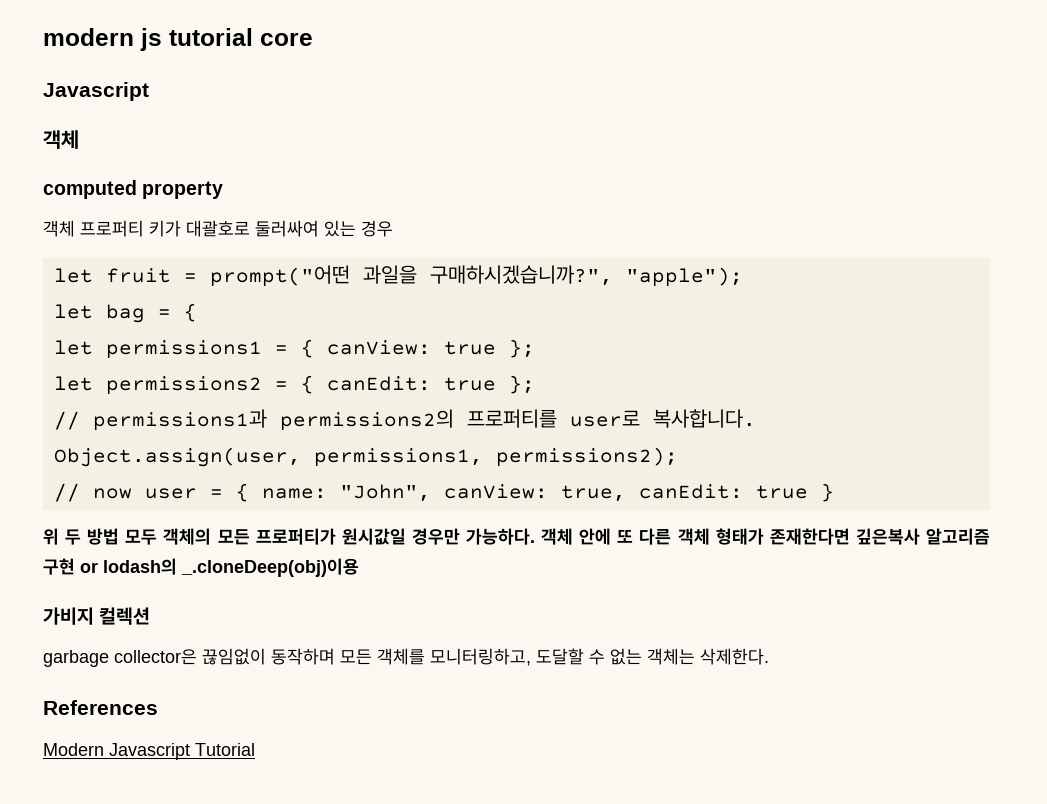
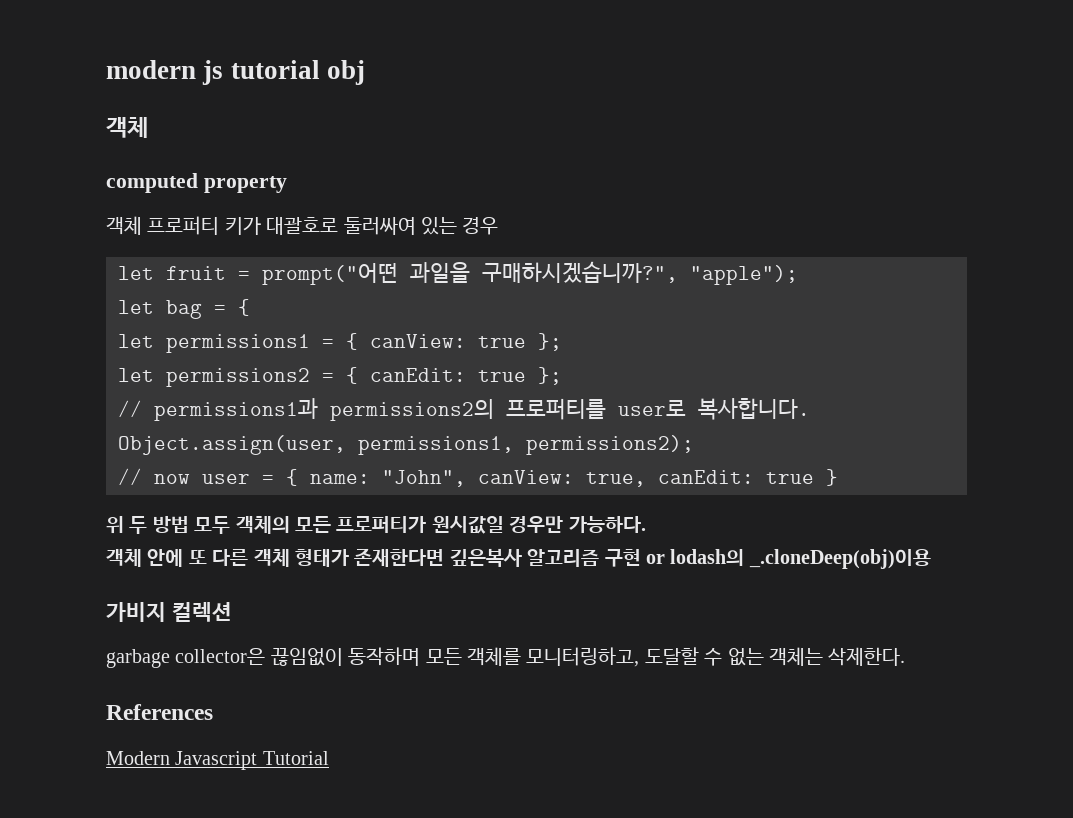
[260,33,313,46] [43,82,149,101] core // Javascript -> [326,60,365,85] obj
(535, 536) none -> (646, 524) //

